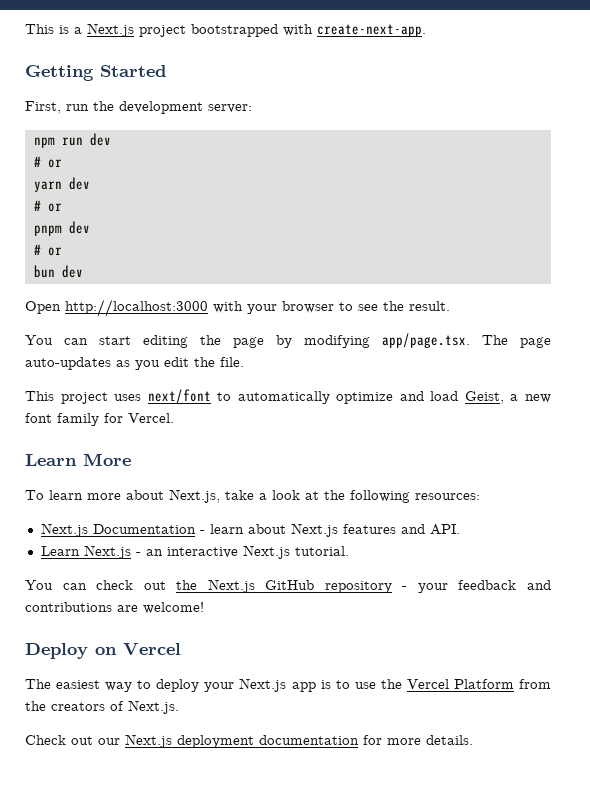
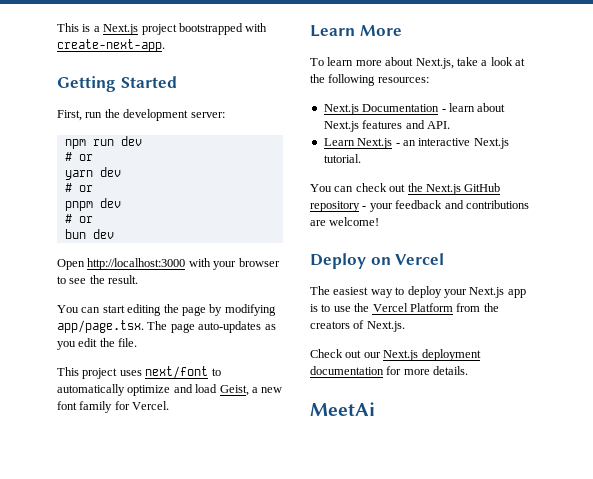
(473, 740) none -> [310,402,375,416] // MeetAi

